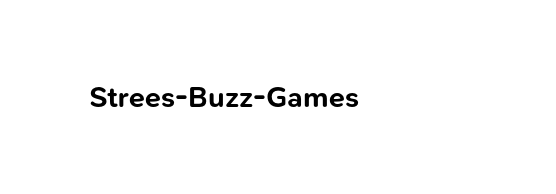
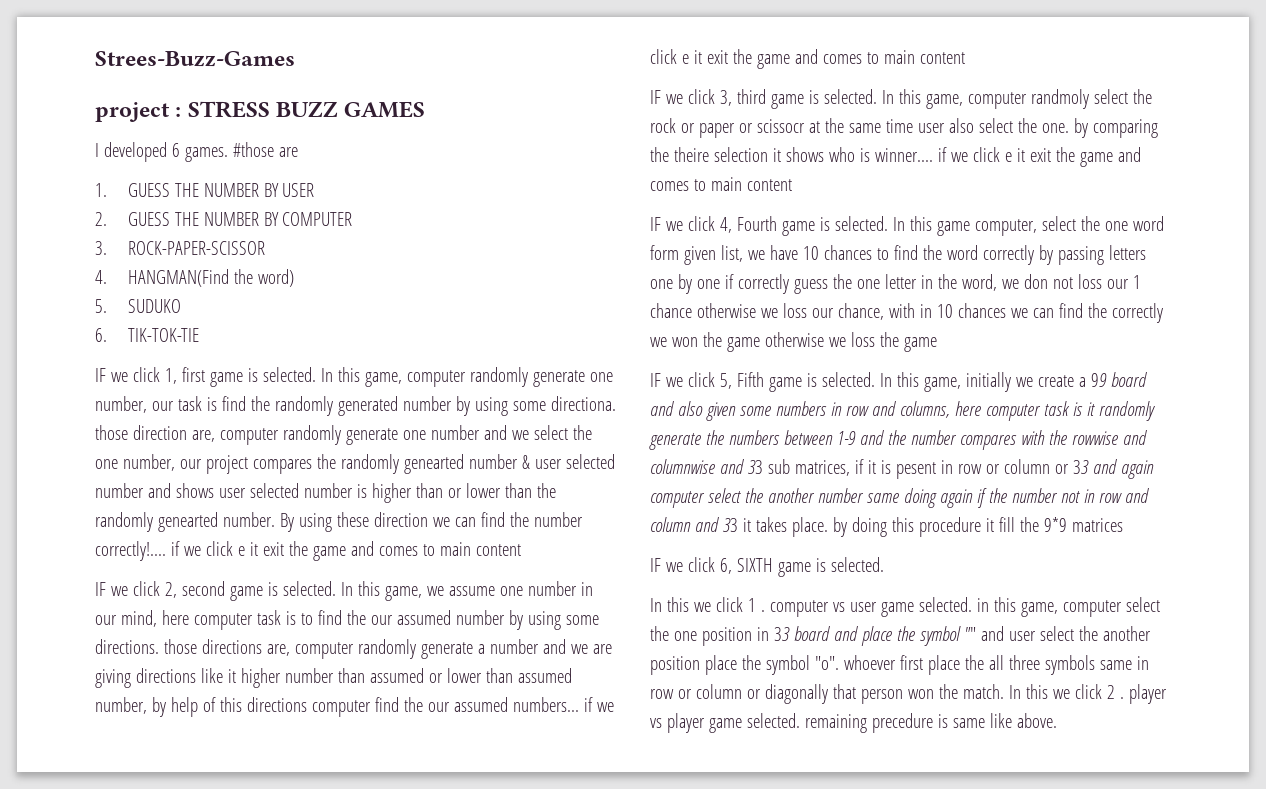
(359, 97) none -> [95,101,426,122] [95,142,298,162] [95,183,315,197] [95,212,353,226] [95,241,265,255] [95,269,294,287] [95,299,181,313] [95,328,200,342] [95,367,613,387] [95,396,616,416] [95,425,592,445] [95,454,615,474] [95,483,556,503] [95,512,583,532] [95,541,521,561] [95,581,593,601] [95,610,599,630] [95,639,612,659] [95,668,572,688] [95,697,614,717] [650,49,965,69] [650,89,1152,109] [650,118,1158,138] [650,147,1141,167] [650,177,792,191] [650,216,1164,236] [650,245,1146,265] [650,274,1141,294] [650,303,1163,323] [650,332,937,352] [650,372,1147,392] [650,401,1155,421] [649,430,1147,450] [650,459,1154,479] [650,488,1149,508] [650,517,1123,537] [650,557,884,577] [650,597,1160,617] [650,626,1151,646] [650,655,1149,675] [650,684,1167,704] [650,713,1057,733] // project : STRESS BUZZ GAMES // I developed 6 games. #those are // 1. GUESS THE NUMBER BY USER // 2. GUESS THE NUMBER BY COMPUTER // 3. ROCK-PAPER-SCISSOR // 4. HANGMAN(Find the word) // 5. SUDUKO // 6. TIK-TOK-TIE // IF we click 1, first game is selected. In this game, computer randomly generate one number, our task is find the randomly generated number by using some directiona. those direction are, computer randomly generate one number and we select the one number, our project compares the randomly genearted number & user selected number and shows user selected number is higher than or lower than the randomly genearted number. By using these direction we can find the number correctly!.... if we click e it exit the game and comes to main content // IF we click 2, second game is selected. In this game, we assume one number in our mind, here computer task is to find the our assumed number by using some directions. those directions are, computer randomly generate a number and we are giving directions like it higher number than assumed or lower than assumed number, by help of this directions computer find the our assumed numbers... if we click e it exit the game and comes to main content // IF we click 3, third game is selected. In this game, computer randmoly select the rock or paper or scissocr at the same time user also select the one. by comparing the theire selection it shows who is winner.... if we click e it exit the game and comes to main content // IF we click 4, Fourth game is selected. In this game computer, select the one word form given list, we have 10 chances to find the word correctly by passing letters one by one if correctly guess the one letter in the word, we don not loss our 1 chance otherwise we loss our chance, with in 10 chances we can find the correctly we won the game otherwise we loss the game // IF we click 5, Fifth game is selected. In this game, initially we create a 99 board and also given some numbers in row and columns, here computer task is it randomly generate the numbers between 1-9 and the number compares with the rowwise and columnwise and 33 sub matrices, if it is pesent in row or column or 33 and again computer select the another number same doing again if the number not in row and column and 33 it takes place. by doing this procedure it fill the 9*9 matrices // IF we click 6, SIXTH game is selected. // In this we click 1 . computer vs user game selected. in this game, computer select the one position in 33 board and place the symbol "" and user select the another position place the symbol "o". whoever first place the all three symbols same in row or column or diagonally that person won the match. In this we click 2 . player vs player game selected. remaining precedure is same like above.

